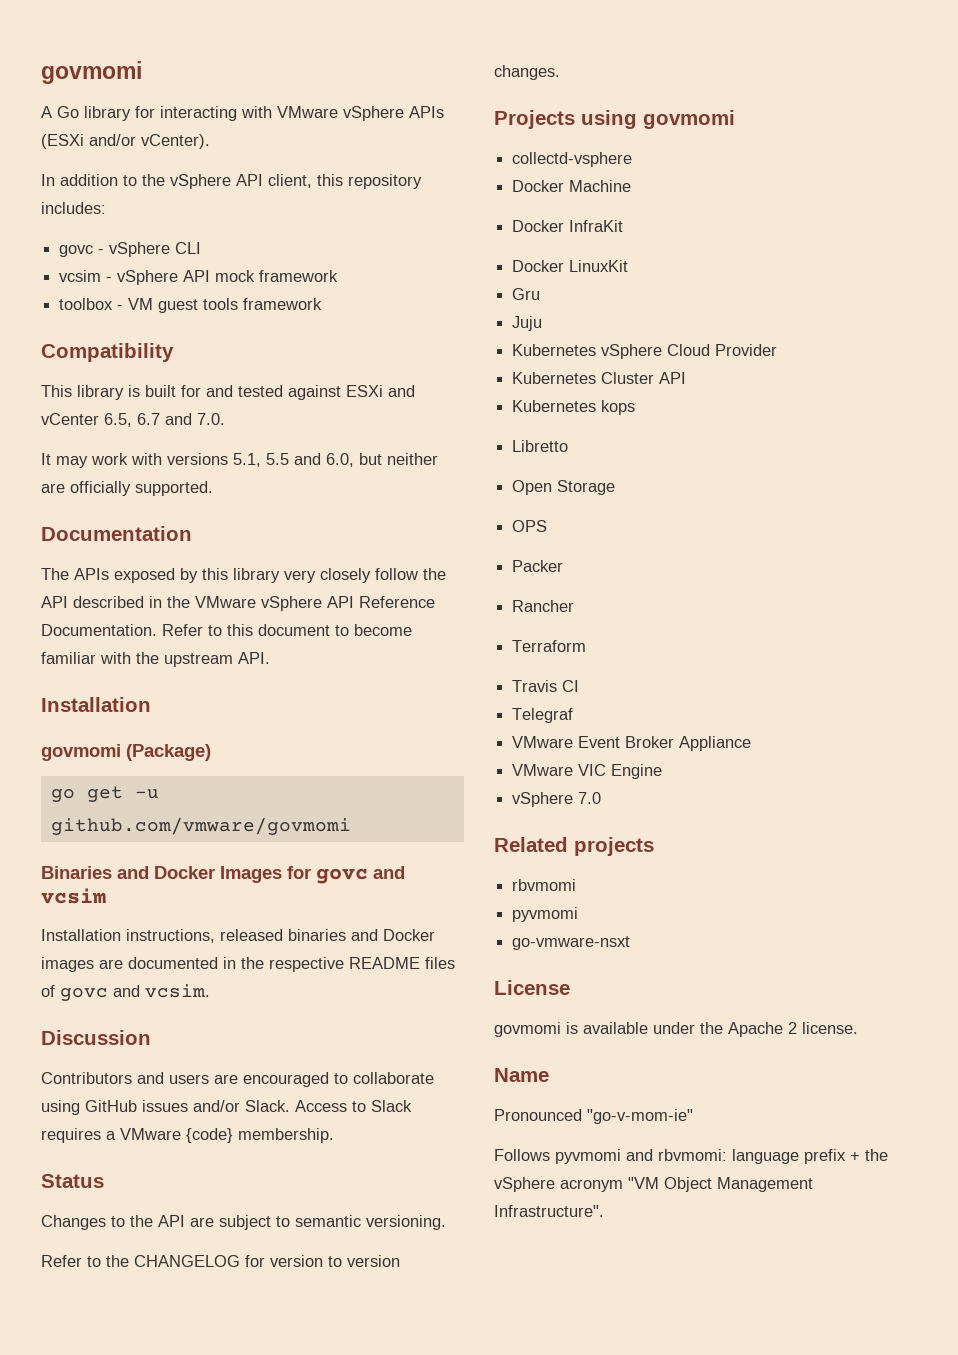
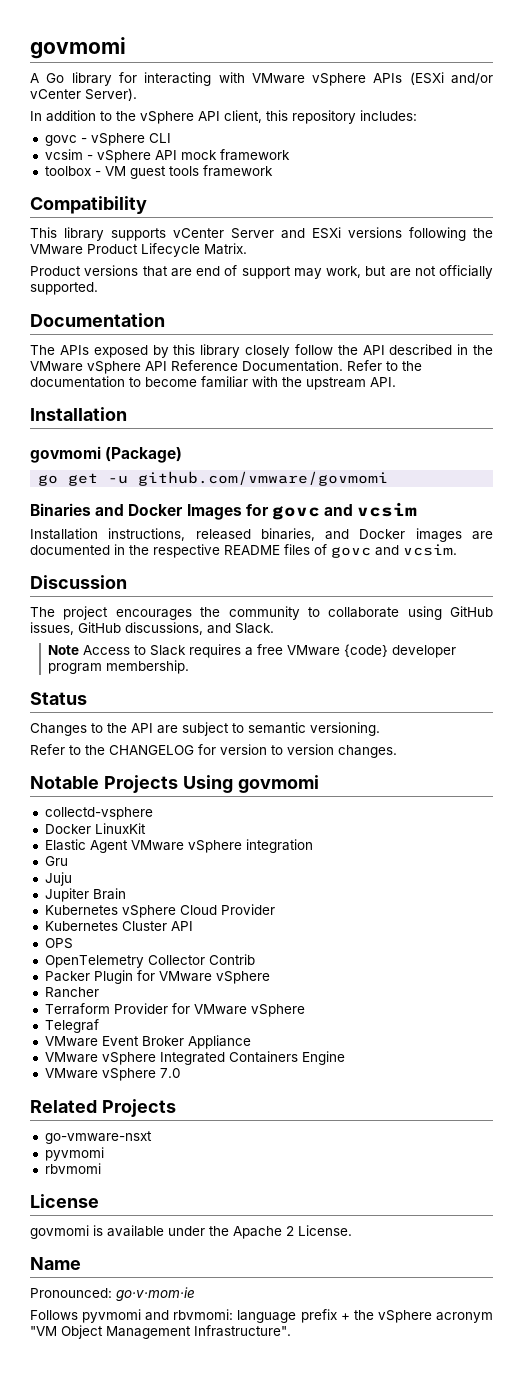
[141,134,210,149] vCenter). -> [30,88,137,101] vCenter Server).
[128,385,415,400] [41,413,225,427] [41,453,438,468] [41,483,65,493] is built for and tested against ESXi and vCenter 6.5, 6.7 and 7.0. // It may work with versions 5.1, 5.5 and 6.0, but neither are -> [111,227,493,241] [30,243,247,257] [30,265,436,279] supports vCenter Server and ESXi versions following the VMware Product Lifecycle Matrix. // Product versions that are end of support may work, but are not
[284,570,316,583] very -> (241, 351) none
[227,624,330,636] this document -> [402,361,422,371] [30,376,125,388] the documentation
[288,929,346,941] binaries -> [260,528,315,541] binaries,
[41,1072,434,1087] [41,1100,240,1115] Contributors and users are encouraged to collaborate using GitHub issues and/or -> [30,606,493,620] [30,622,231,635] The project encourages the community to collaborate using GitHub issues, GitHub discussions, and
(290, 1106) none -> [47,645,79,655] // Note
(116, 1135) none -> [256,644,283,655] free
(233, 1135) none -> [391,645,456,658] [47,663,102,674] developer program
[494,110,637,129] Projects using -> [30,775,233,793] Notable Projects Using
[569,180,632,192] [512,220,624,232] [512,260,629,272] Machine // Docker InfraKit // Docker LinuxKit -> [94,823,146,834] [44,839,313,853] LinuxKit // Elastic Agent VMware vSphere integration
(543, 323) none -> [44,888,126,902] // Jupiter Brain
[512,400,636,415] [512,440,569,452] [512,480,616,495] [512,520,548,532] [512,560,564,572] [512,600,575,612] [512,640,587,652] [512,680,580,692] Kubernetes kops // Libretto // Open Storage // OPS // Packer // Rancher // Terraform // Travis CI -> [44,938,73,949] [44,954,255,968] [44,970,270,984] [44,987,99,998] [44,1003,305,1017] OPS // OpenTelemetry Collector Contrib // Packer Plugin for VMware vSphere // Rancher // Terraform Provider for VMware vSphere
[578,764,607,776] VIC -> [101,1051,298,1065] vSphere Integrated Containers
(663, 771) none -> [44,1068,98,1079] VMware
[574,837,654,856] [512,879,577,891] projects // rbvmomi -> [101,1099,176,1117] [44,1131,152,1144] Projects // go-vmware-nsxt
[512,936,631,950] go-vmware-nsxt -> [44,1163,101,1174] rbvmomi
[802,1022,858,1034] license. -> [298,1225,352,1236] License.
[494,1109,693,1124] Pronounced "go-v-mom-ie" -> [30,1287,195,1301] Pronounced: go·v·mom·ie

